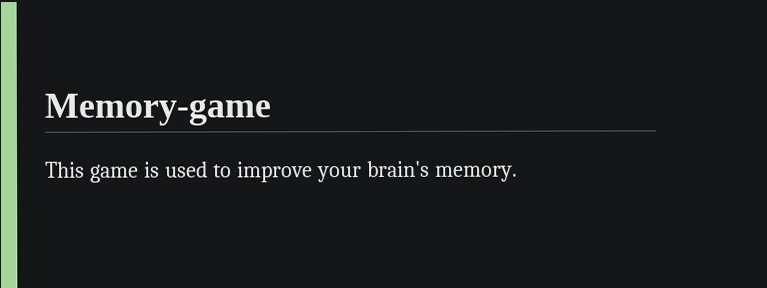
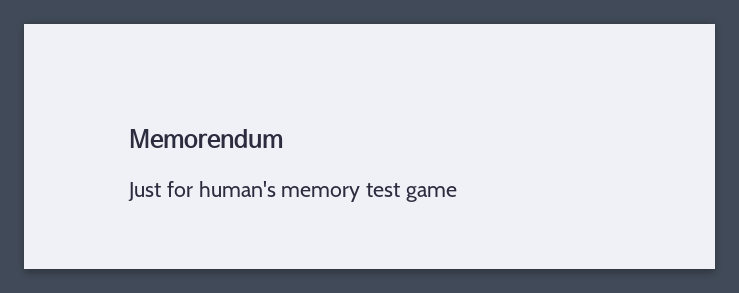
[44,93,271,126] [45,160,518,183] Memory-game // This game is used to improve your brain's memory. -> [129,129,283,148] [128,181,458,202] Memorendum // Just for human's memory test game

